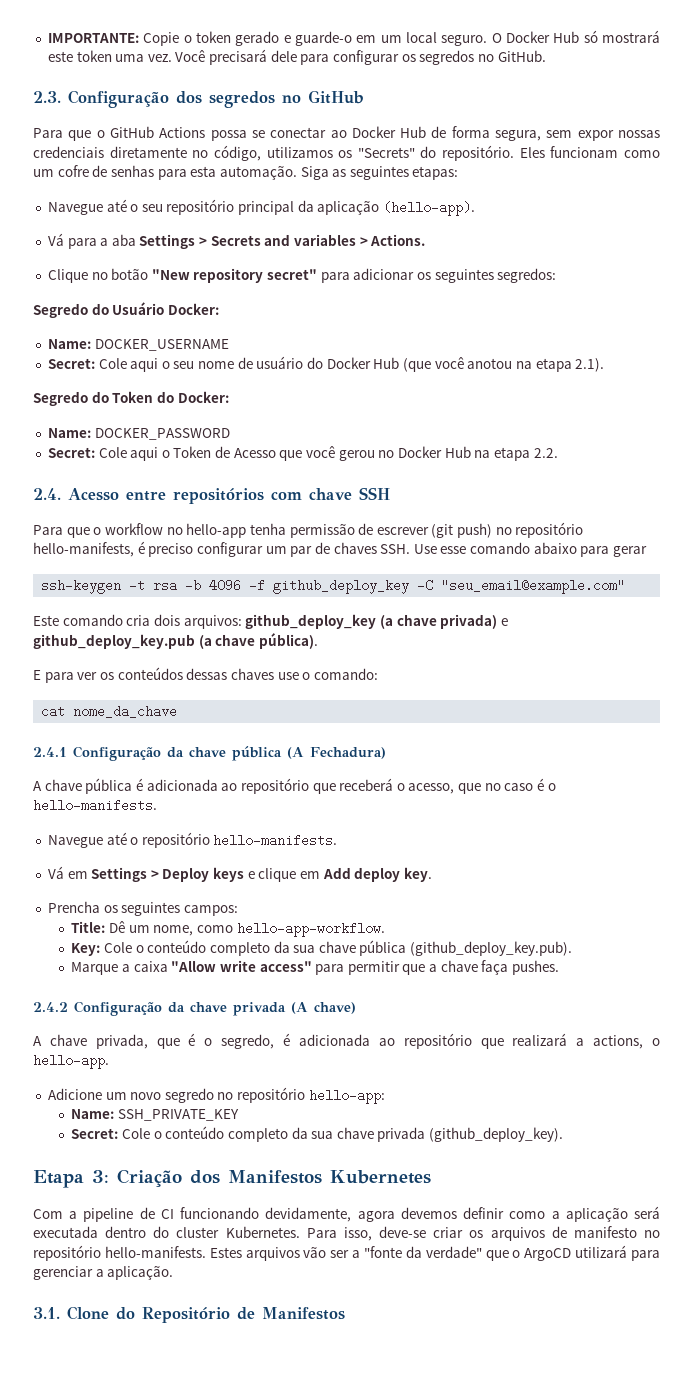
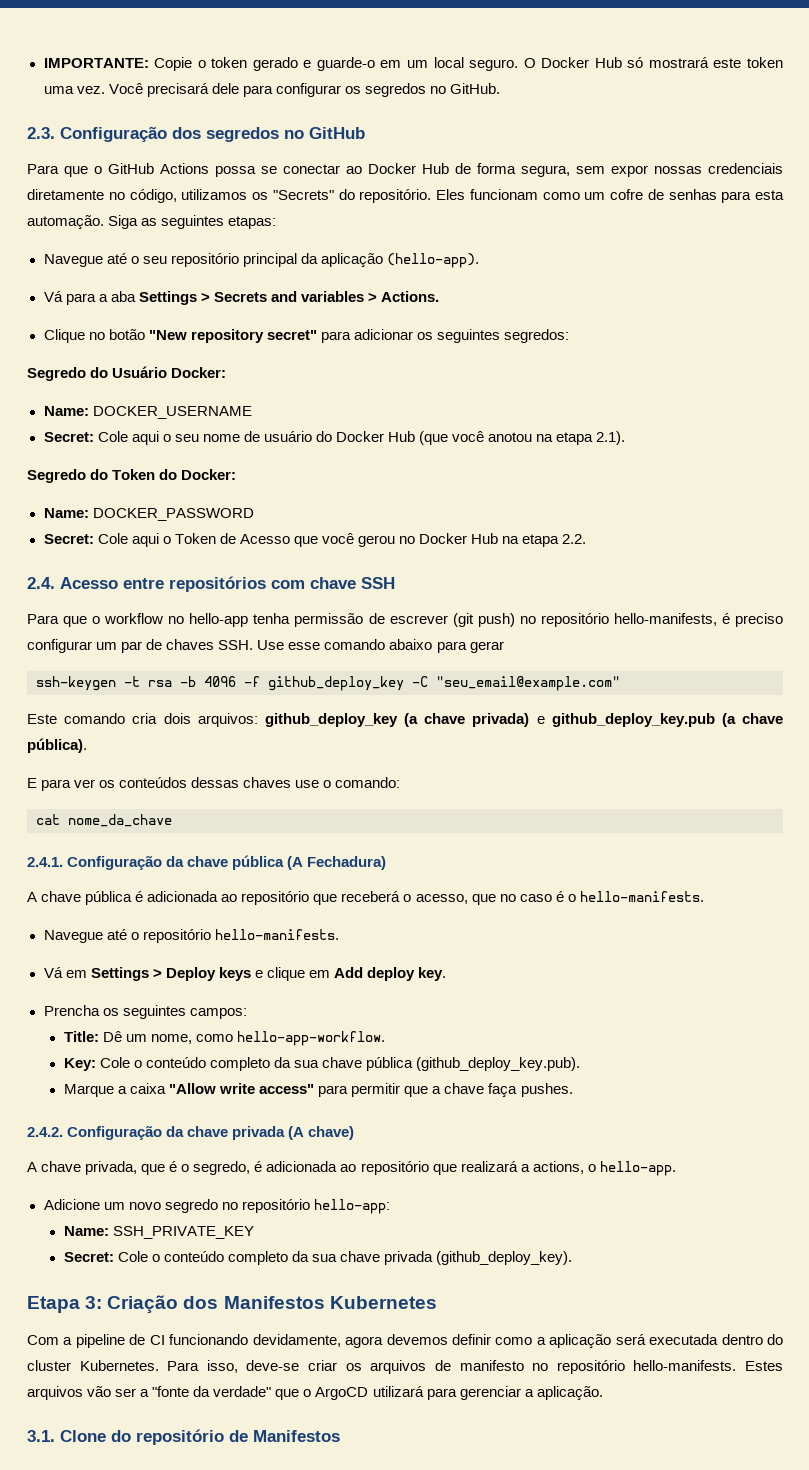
[33,747,67,757] 2.4.1 -> [27,857,63,867] 2.4.1.
[33,1002,68,1012] 2.4.2 -> [27,1127,63,1137] 2.4.2.
[142,1307,230,1323] Repositório -> [136,1429,224,1445] repositório

